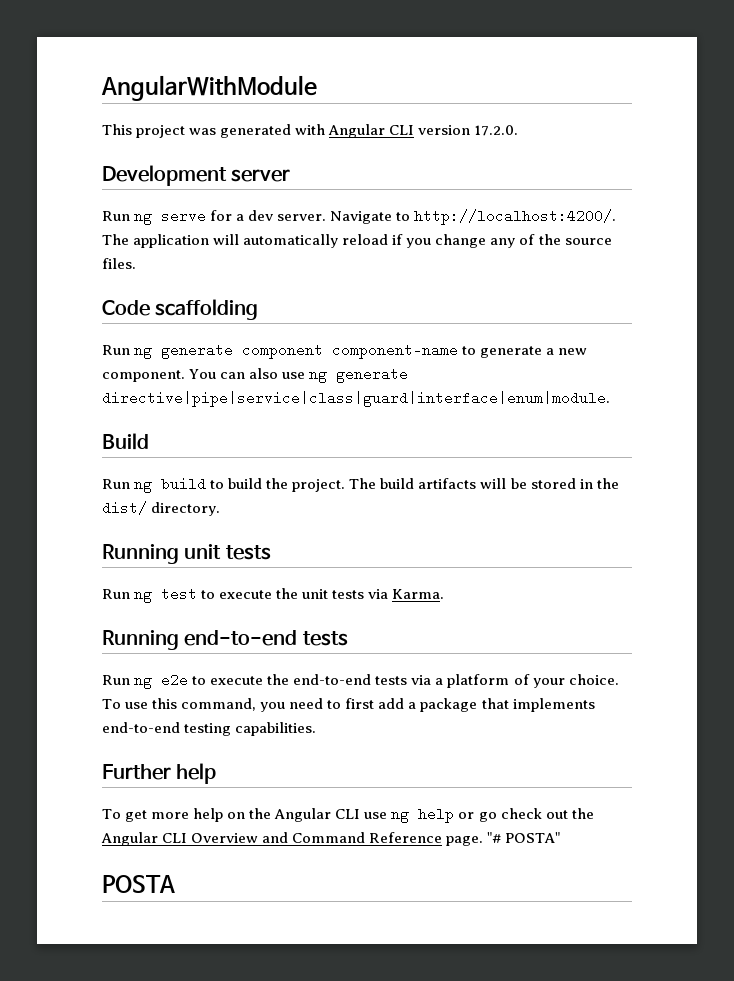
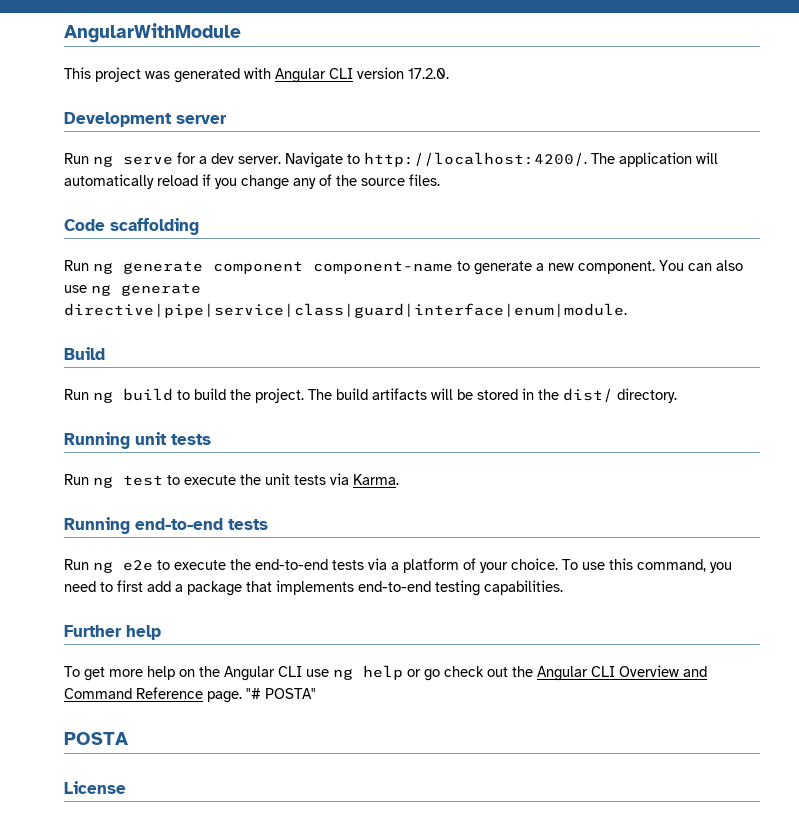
(175, 884) none -> [64,781,126,794] // License

